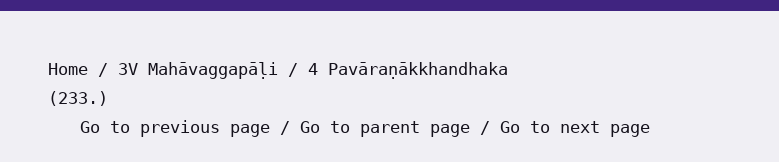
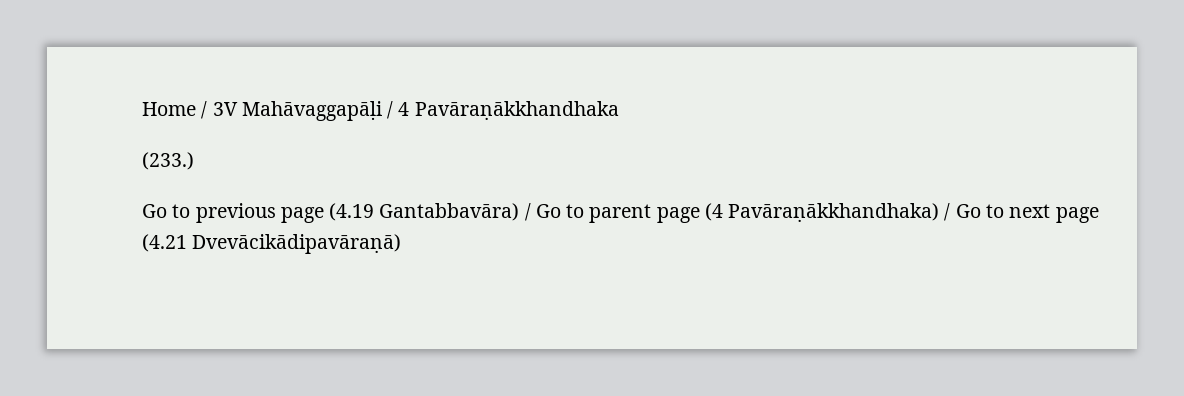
(270, 130) none -> [329,203,520,221] (4.19 Gantabbavāra)
(470, 130) none -> [704,203,940,222] (4 Pavāraṇākkhandhaka)
(650, 130) none -> [142,234,402,254] (4.21 Dvevācikādipavāraṇā)

